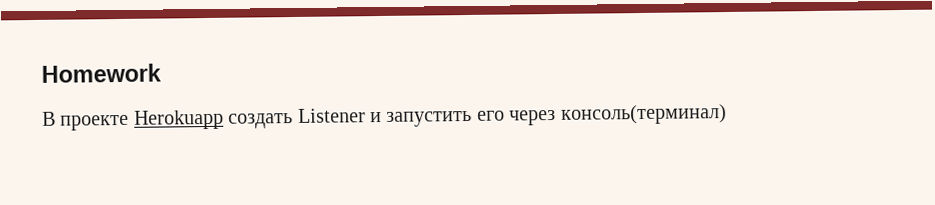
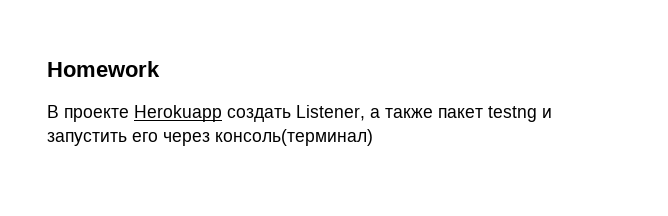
[297,108,366,123] Listener -> [296,105,537,122] Listener, а также пакет testng

